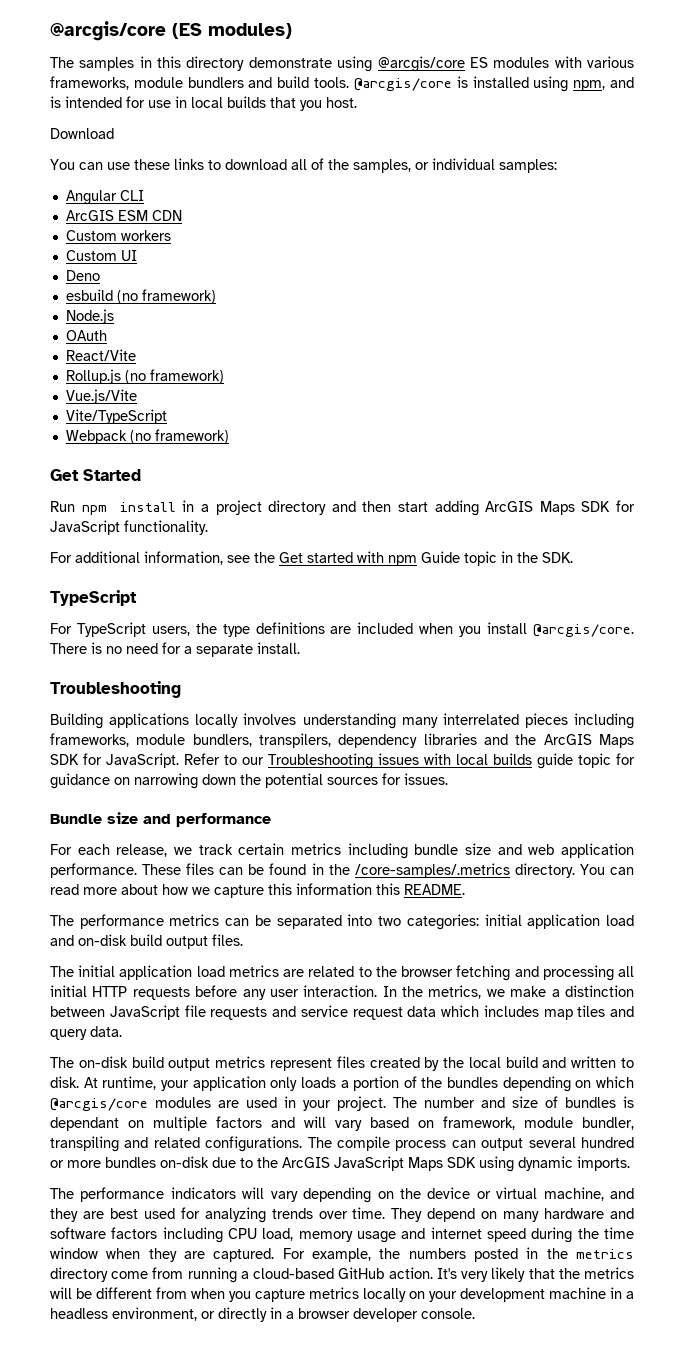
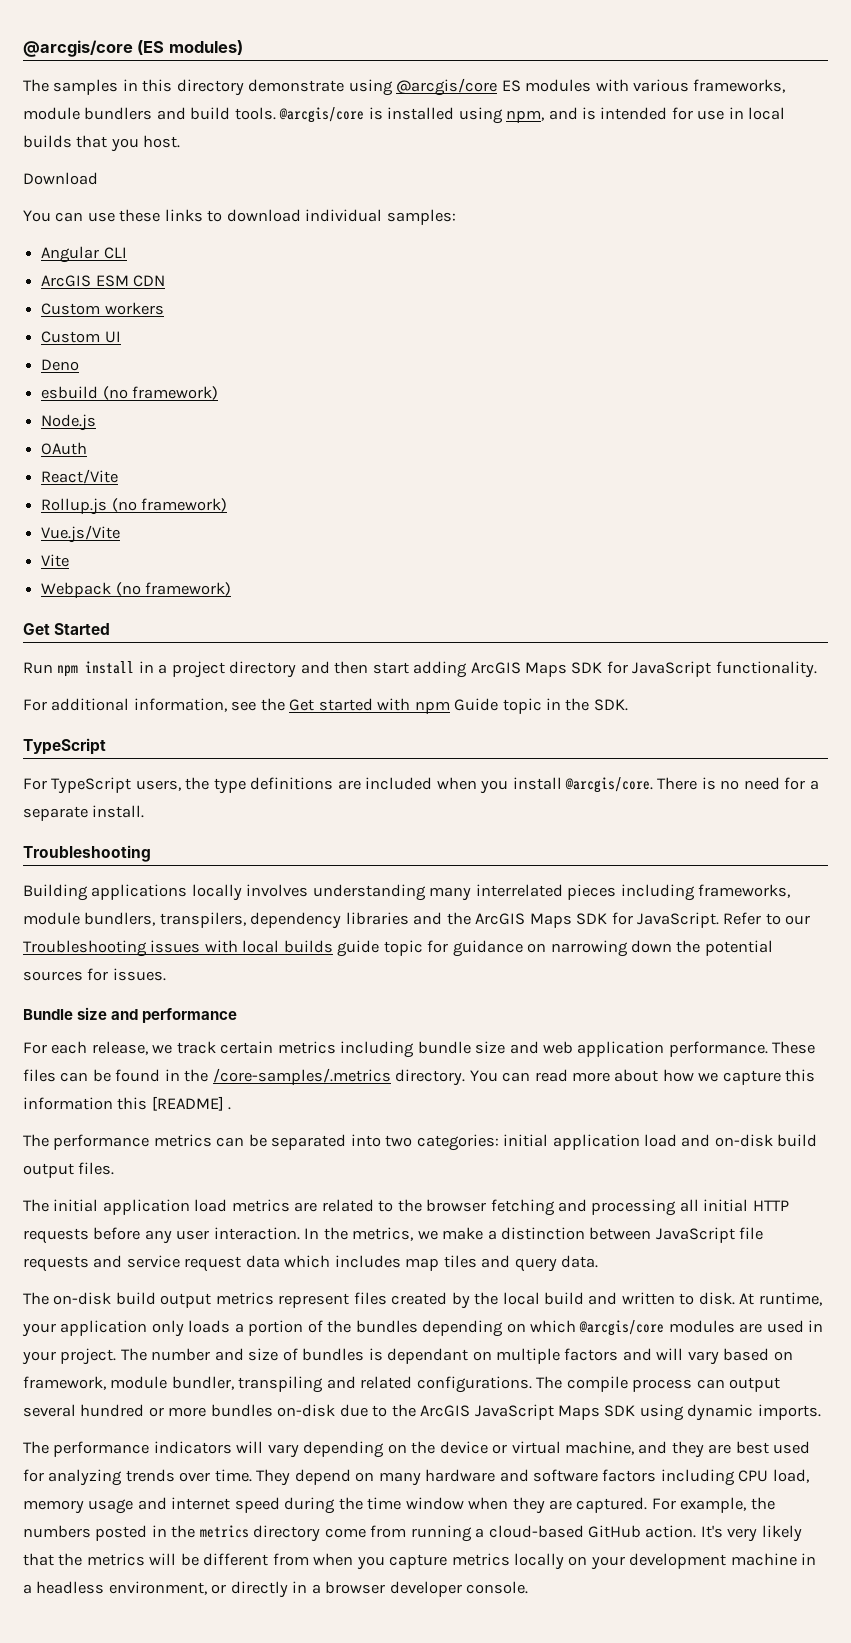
[291,158,429,173] all of the samples, or -> (301, 215) none
[65,409,167,424] Vite/TypeScript -> [41,554,70,567] Vite
[404,884,465,895] README. -> [151,1096,232,1111] [README] .

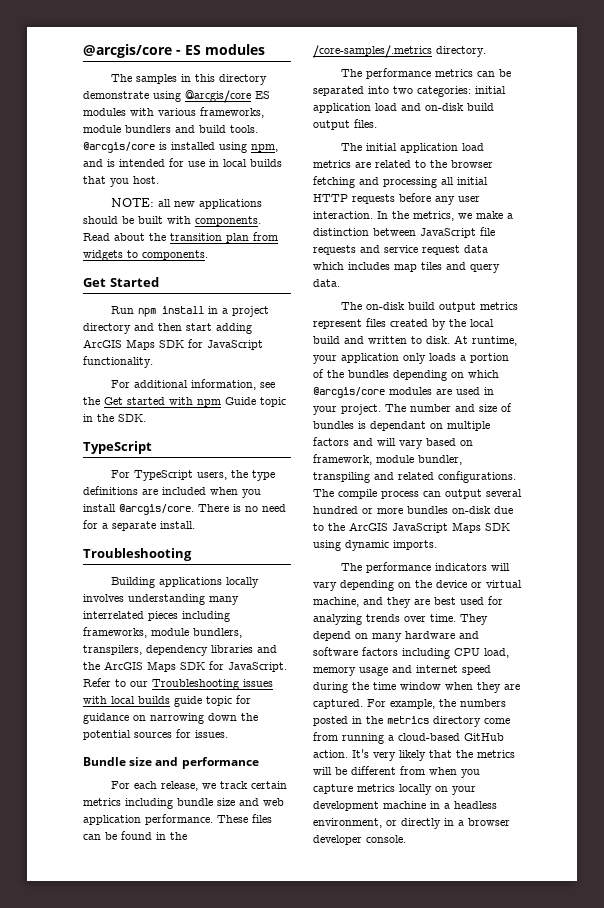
[23,40,243,57] @arcgis/core (ES modules) -> [83,44,265,58] @arcgis/core - ES modules
[23,172,98,185] [23,209,456,225] [41,246,127,263] [41,275,166,287] [41,302,164,315] [41,331,121,343] [41,359,80,371] [41,386,219,400] [41,414,97,431] [41,442,88,455] [41,469,119,484] [41,498,228,515] [41,525,121,543] [41,554,70,567] [41,582,232,598] Download // You can use these links to download individual samples: // Angular CLI // ArcGIS ESM CDN // Custom workers // Custom UI // Deno // esbuild (no framework) // Node.js // OAuth // React/Vite // Rollup.js (no framework) // Vue.js/Vite // Vite // Webpack (no framework) -> [110,198,262,209] [83,216,261,226] [83,232,278,243] [83,250,208,261] NOTE: all new applications should be built with components. Read about the transition plan from widgets to components.
[469,1069,816,1085] [23,1096,232,1111] You can read more about how we capture this information this [README] . -> (486, 51) none

